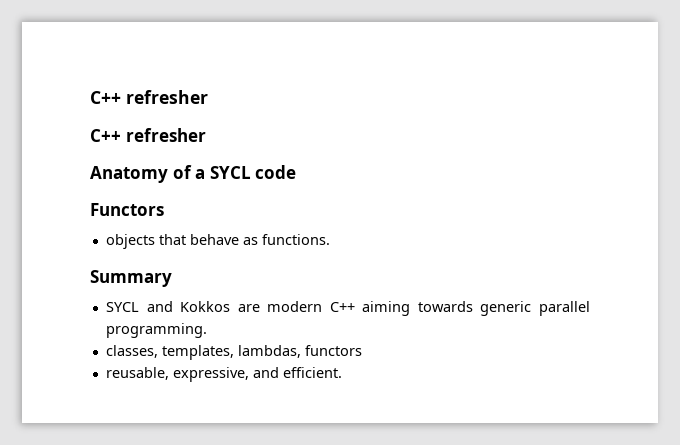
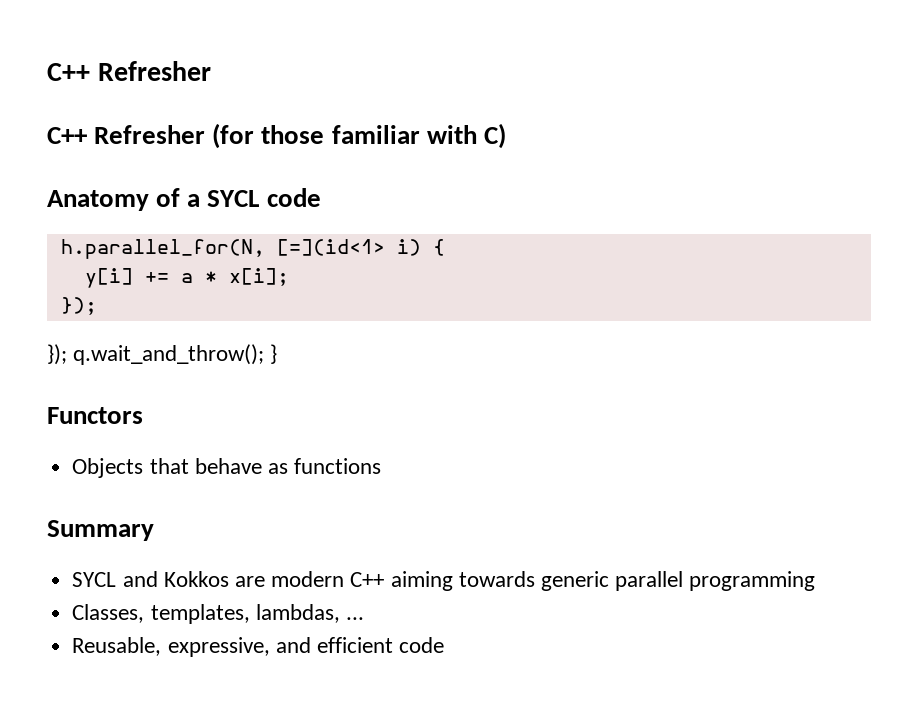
[90,90,208,104] [90,128,206,142] C++ refresher // C++ refresher -> [47,61,211,81] [47,123,506,149] C++ Refresher // C++ Refresher (for those familiar with C)
(297, 172) none -> [60,239,445,259] [84,268,289,288] [60,297,97,315] [47,344,278,365] // h.parallel_for(N, [=](id<1> i) { // y[i] += a * x[i]; // }); // }); q.wait_and_throw(); }
[105,234,155,249] objects -> [72,458,144,478] Objects
[261,234,330,245] functions. -> [294,458,382,474] functions
[105,323,207,338] [105,345,362,360] [105,367,342,382] programming. // classes, templates, lambdas, functors // reusable, expressive, and efficient. -> [689,571,816,591] [72,604,364,624] [72,637,445,657] programming // Classes, templates, lambdas, ... // Reusable, expressive, and efficient code

